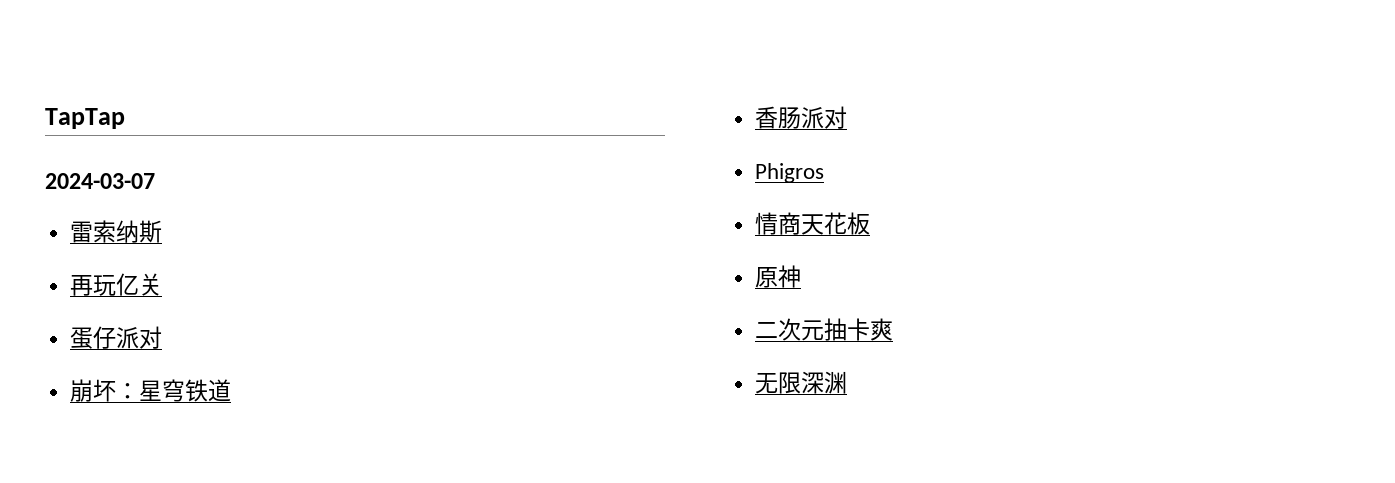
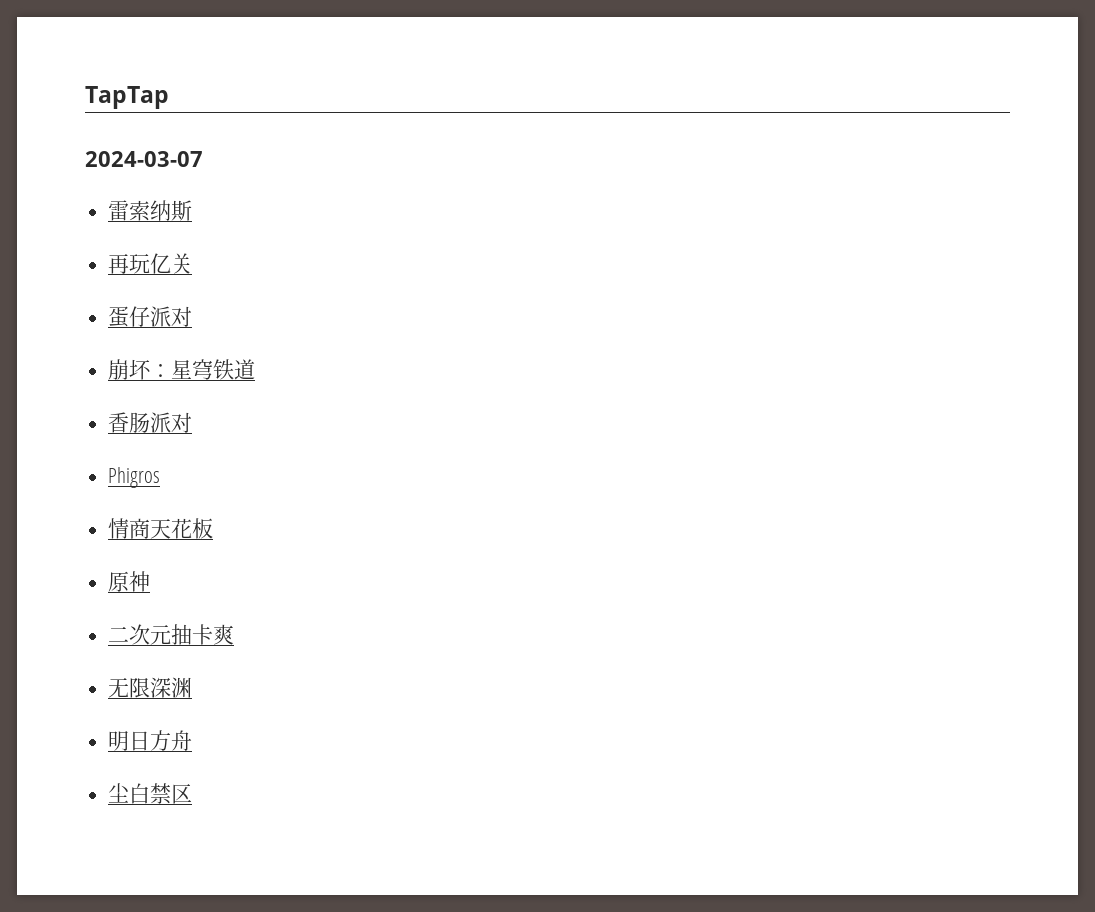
(848, 382) none -> [108,730,193,751] [108,783,193,804] // 明日方舟 // 尘白禁区

